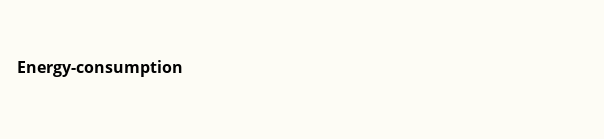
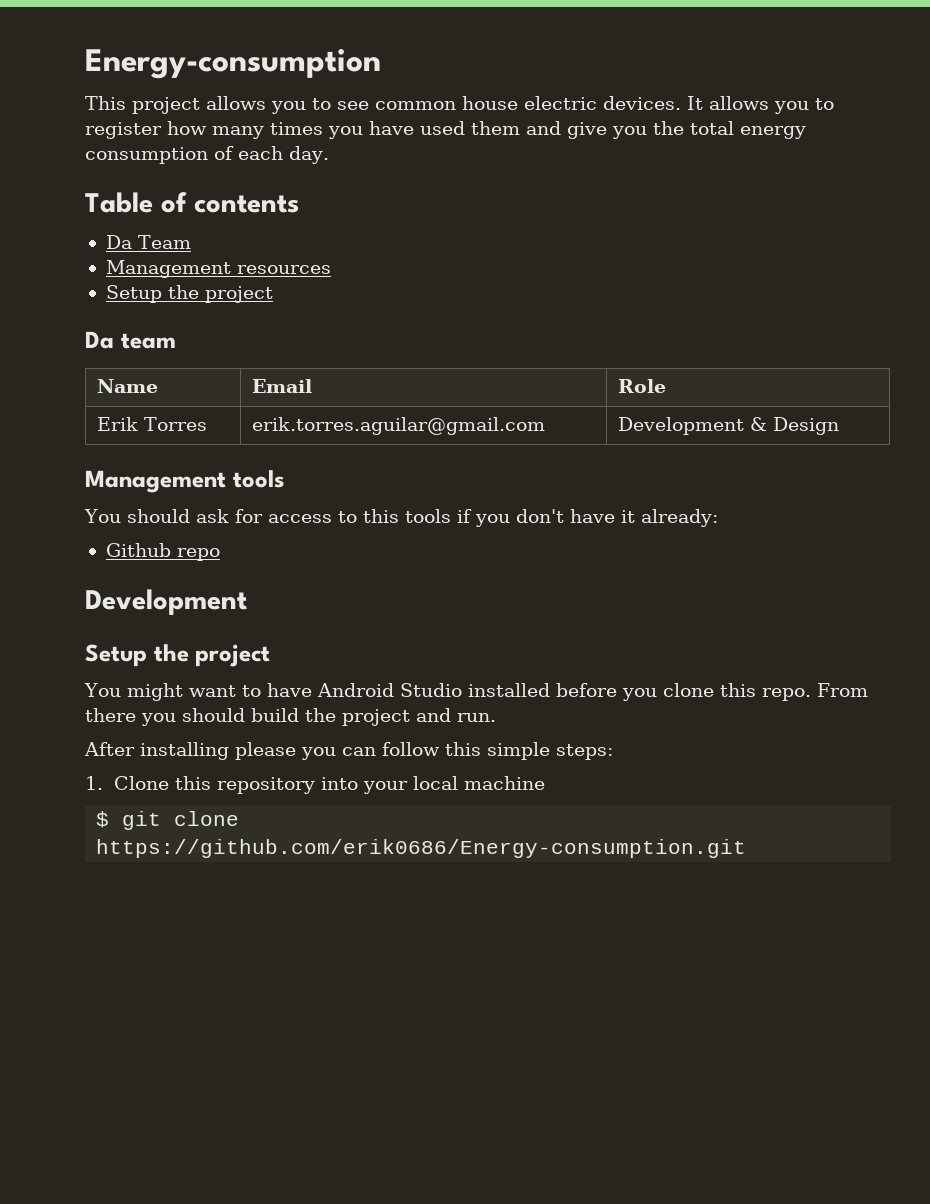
(183, 68) none -> [85,96,834,114] [85,121,806,139] [85,146,329,164] [85,192,299,213] [105,235,191,249] [105,260,331,278] [105,285,273,303] [85,331,176,349] [97,379,159,393] [252,379,313,393] [618,379,667,393] [97,417,208,431] [252,417,546,435] [618,417,840,435] [85,470,285,493] [84,509,718,527] [105,543,220,561] [85,589,247,615] [85,644,271,667] [84,683,868,701] [85,708,496,726] [84,742,613,760] [85,776,546,794] [96,811,240,830] [96,839,747,858] // This project allows you to see common house electric devices. It allows you to register how many times you have used them and give you the total energy consumption of each day. // Table of contents // Da Team // Management resources // Setup the project // Da team // Name | Email | Role // Erik Torres | erik.torres.aguilar@gmail.com | Development & Design // Management tools // You should ask for access to this tools if you don't have it already: // Github repo // Development // Setup the project // You might want to have Android Studio installed before you clone this repo. From there you should build the project and run. // After installing please you can follow this simple steps: // 1. Clone this repository into your local machine // $ git clone https://github.com/erik0686/Energy-consumption.git

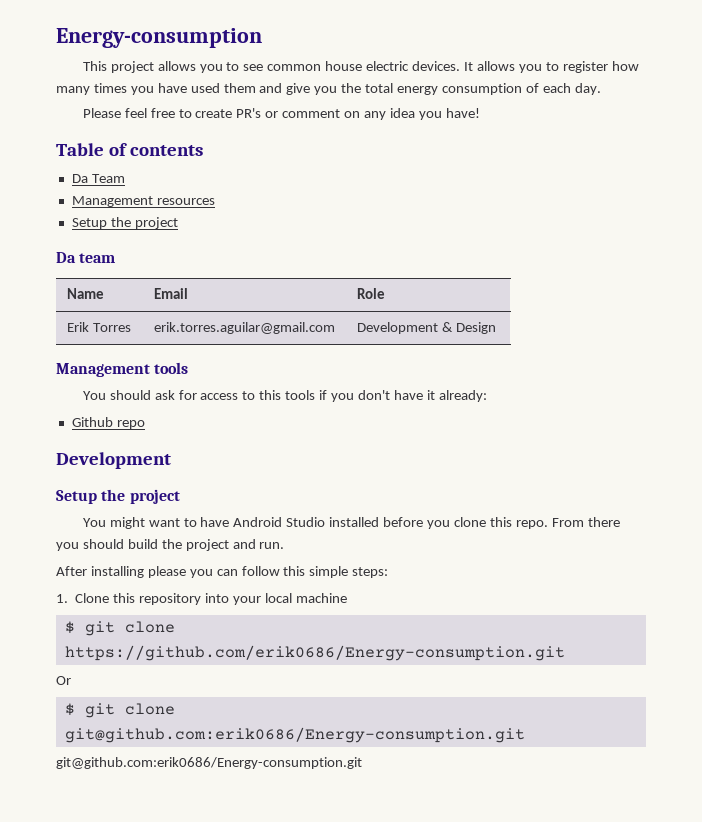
(329, 155) none -> [82,108,480,120] // Please feel free to create PR's or comment on any idea you have!
(747, 848) none -> [56,676,71,685] [64,703,175,718] [64,727,525,743] [56,757,362,769] // Or // $ git clone git@github.com:erik0686/Energy-consumption.git // git@github.com:erik0686/Energy-consumption.git

